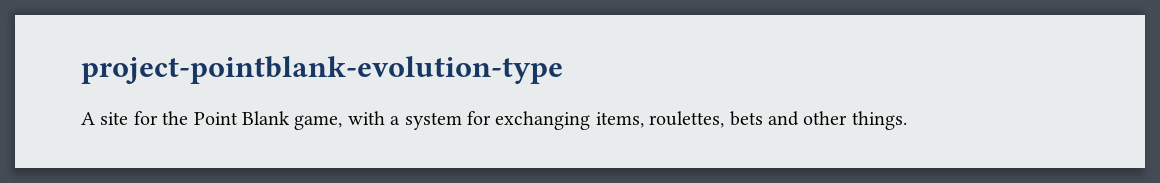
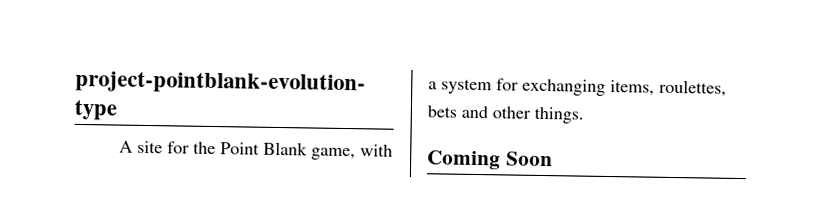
(907, 120) none -> [427,150,553,170] // Coming Soon

